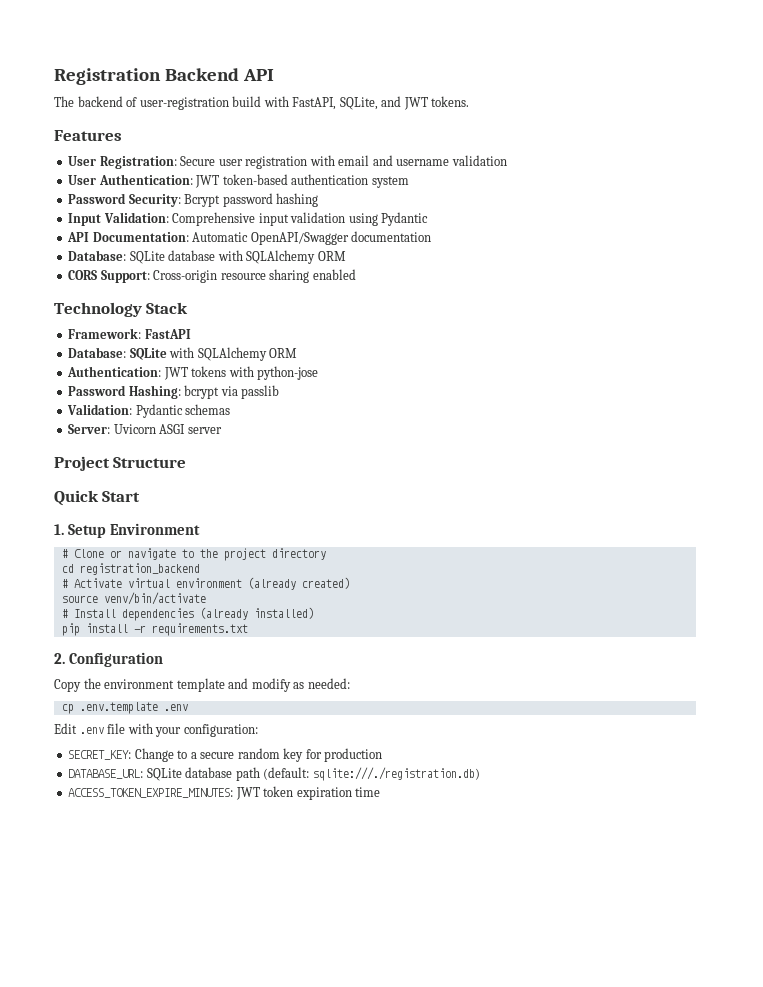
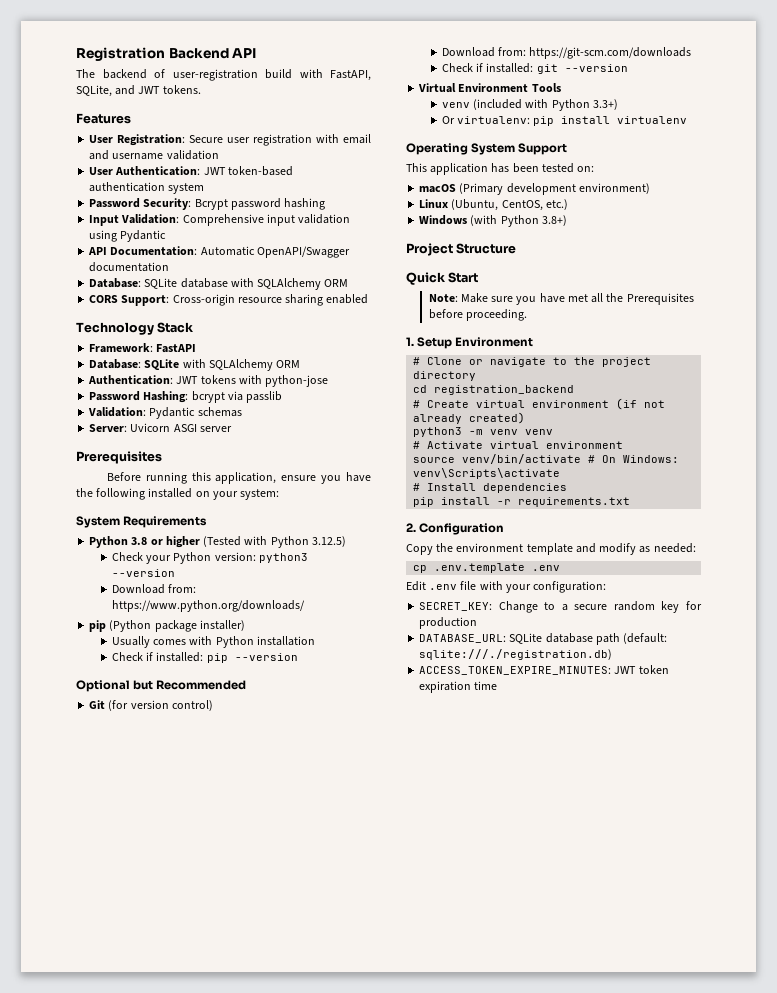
[54,456,187,471] [54,490,141,506] Project Structure // Quick Start -> [76,451,162,464] [106,472,372,484] [76,488,280,500] [76,516,208,528] [89,536,346,548] [111,552,308,564] [111,569,175,577] [111,584,197,594] [111,600,305,612] [89,620,245,632] [111,636,315,648] [111,652,298,663] [76,680,247,692] [89,700,213,711] [441,47,692,59] [441,63,628,74] [418,83,561,93] [441,99,618,111] [441,116,688,126] [406,143,568,155] [406,163,595,175] [419,183,650,195] [419,199,568,211] [419,215,567,227] [406,243,517,256] [406,272,479,285] [428,293,694,305] [428,309,527,321] Prerequisites // Before running this application, ensure you have the following installed on your system: // System Requirements // Python 3.8 or higher (Tested with Python 3.12.5) // Check your Python version: python3 --version // Download from: https://www.python.org/downloads/ // pip (Python package installer) // Usually comes with Python installation // Check if installed: pip --version // Optional but Recommended // Git (for version control) // Download from: https://git-scm.com/downloads // Check if installed: git --version // Virtual Environment Tools // venv (included with Python 3.3+) // Or virtualenv: pip install virtualenv // Operating System Support // This application has been tested on: // macOS (Primary development environment) // Linux (Ubuntu, CentOS, etc.) // Windows (with Python 3.8+) // Project Structure // Quick Start // Note: Make sure you have met all the Prerequisites before proceeding.
(200, 569) none -> [413,398,666,410] [413,412,526,424] [413,427,554,437] // # Create virtual environment (if not already created) // python3 -m venv venv
[247,577,350,590] (already created) -> (624, 445) none
(206, 598) none -> [588,455,680,463] [413,468,561,479] # On Windows: venv\Scripts\activate
[199,607,314,620] (already installed) -> (568, 488) none

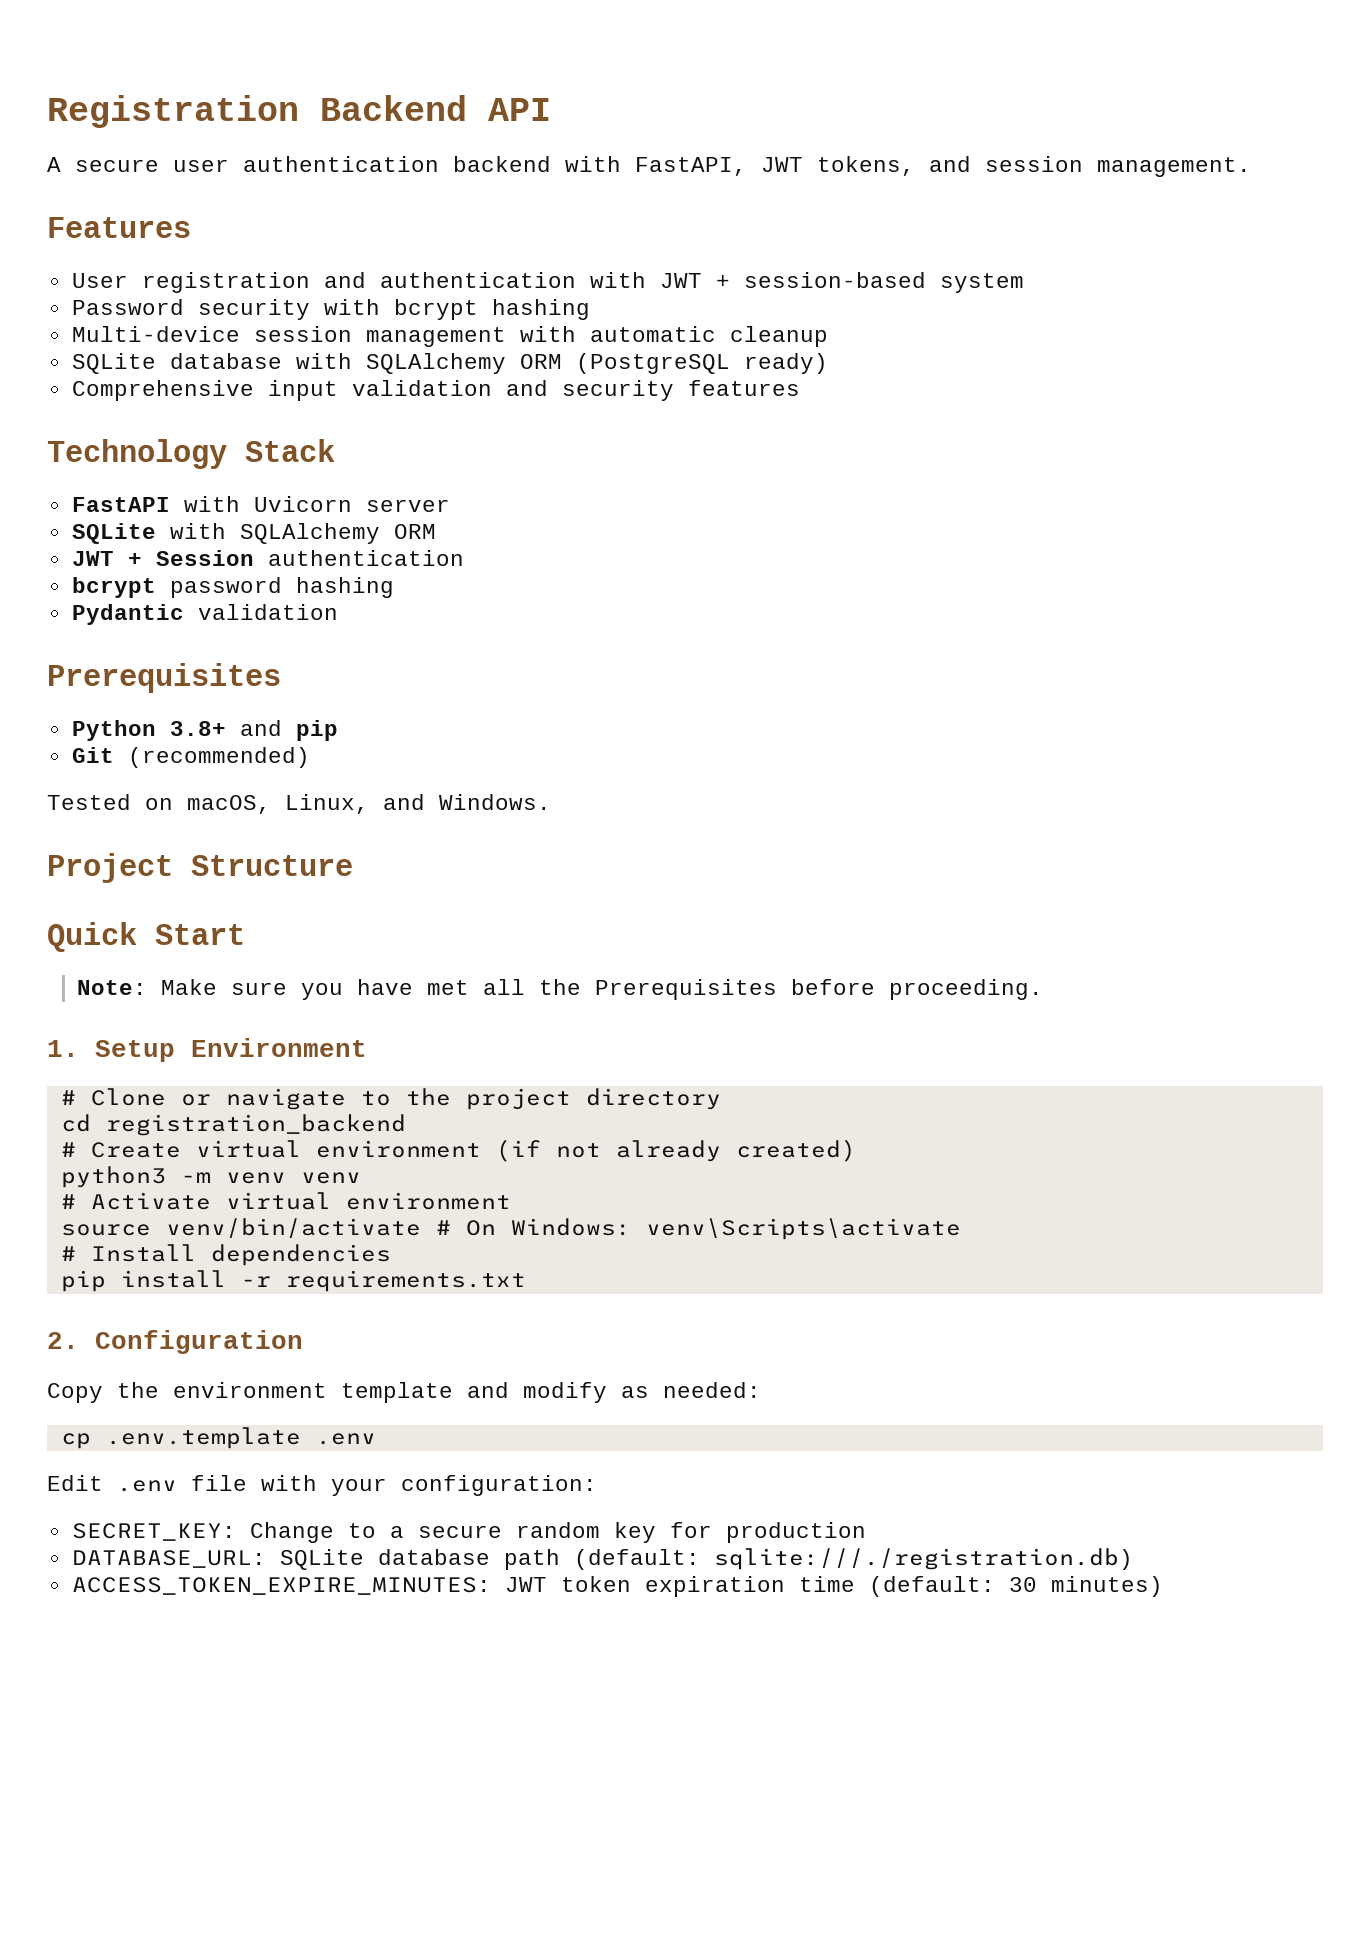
[76,69,371,81] [76,85,201,97] [76,113,131,124] [89,134,371,146] [89,150,219,160] [89,166,293,176] [89,182,205,194] [89,198,326,210] [89,214,351,226] [89,230,167,242] [88,246,350,258] [89,262,170,272] [89,278,142,288] The backend of user-registration build with FastAPI, SQLite, and JWT tokens. // Features // User Registration: Secure user registration with email and username validation // User Authentication: JWT token-based authentication system // Password Security: Bcrypt password hashing // Input Validation: Comprehensive input validation using Pydantic // API Documentation: Automatic OpenAPI/Swagger documentation // Database: -> [47,156,1251,177] [47,217,191,238] [71,272,1024,293] [71,299,590,320] [71,326,828,347] A secure user authentication backend with FastAPI, JWT tokens, and session management. // Features // User registration and authentication with JWT + session-based system // Password security with bcrypt hashing // Multi-device session management with automatic cleanup //
[89,294,369,306] // CORS Support: Cross-origin resource sharing enabled -> [575,353,828,374] [71,380,800,401] (PostgreSQL ready) // Comprehensive input validation and security features
[89,343,154,353] Framework: -> (335, 450) none
[89,359,142,369] // Database: -> [183,496,450,512] with Uvicorn server //
[88,375,329,387] [89,391,283,403] [88,407,242,419] [89,423,232,432] [76,451,162,464] [106,472,372,484] [76,488,280,500] [76,516,208,528] [89,536,346,548] [111,552,308,564] [111,569,175,577] [111,584,197,594] [111,600,305,612] [89,620,245,632] [111,636,315,648] [111,652,298,663] [76,680,247,692] [89,700,213,711] [441,47,692,59] [441,63,628,74] [418,83,561,93] [441,99,618,111] [441,116,688,126] [406,143,568,155] [406,163,595,175] [419,183,650,195] [419,199,568,211] [419,215,567,227] Authentication: JWT tokens with python-jose // Password Hashing: bcrypt via passlib // Validation: Pydantic schemas // Server: Uvicorn ASGI server // Prerequisites // Before running this application, ensure you have the following installed on your system: // System Requirements // Python 3.8 or higher (Tested with Python 3.12.5) // Check your Python version: python3 --version // Download from: https://www.python.org/downloads/ // pip (Python package installer) // Usually comes with Python installation // Check if installed: pip --version // Optional but Recommended // Git (for version control) // Download from: https://git-scm.com/downloads // Check if installed: git --version // Virtual Environment Tools // venv (included with Python 3.3+) // Or virtualenv: pip install virtualenv // Operating System Support // This application has been tested on: // macOS (Primary development environment) // Linux (Ubuntu, CentOS, etc.) // Windows (with Python 3.8+) -> [71,550,464,566] [71,577,394,598] [71,604,338,625] [47,663,281,693] [71,720,338,741] [71,747,310,768] [47,794,551,814] JWT + Session authentication // bcrypt password hashing // Pydantic validation // Prerequisites // Python 3.8+ and pip // Git (recommended) // Tested on macOS, Linux, and Windows.
(498, 685) none -> [868,1576,1163,1597] (default: 30 minutes)

